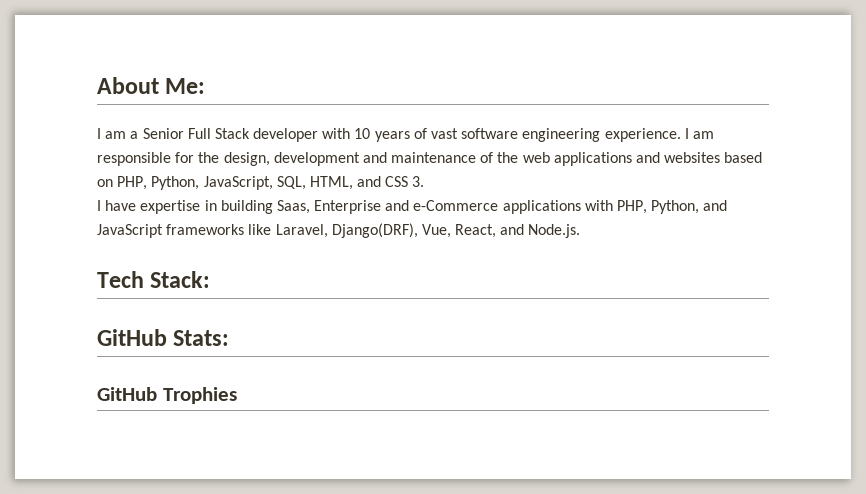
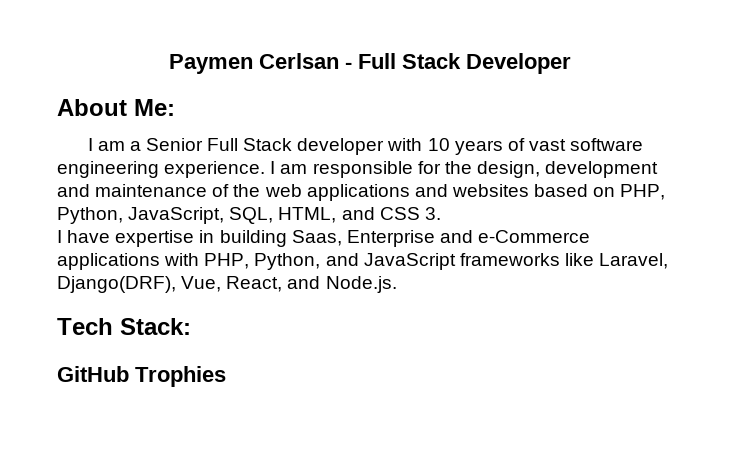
(97, 85) none -> [169,53,571,74] Paymen Cerlsan - Full Stack Developer //
[97,329,230,346] // GitHub Stats: -> (191, 326) none

